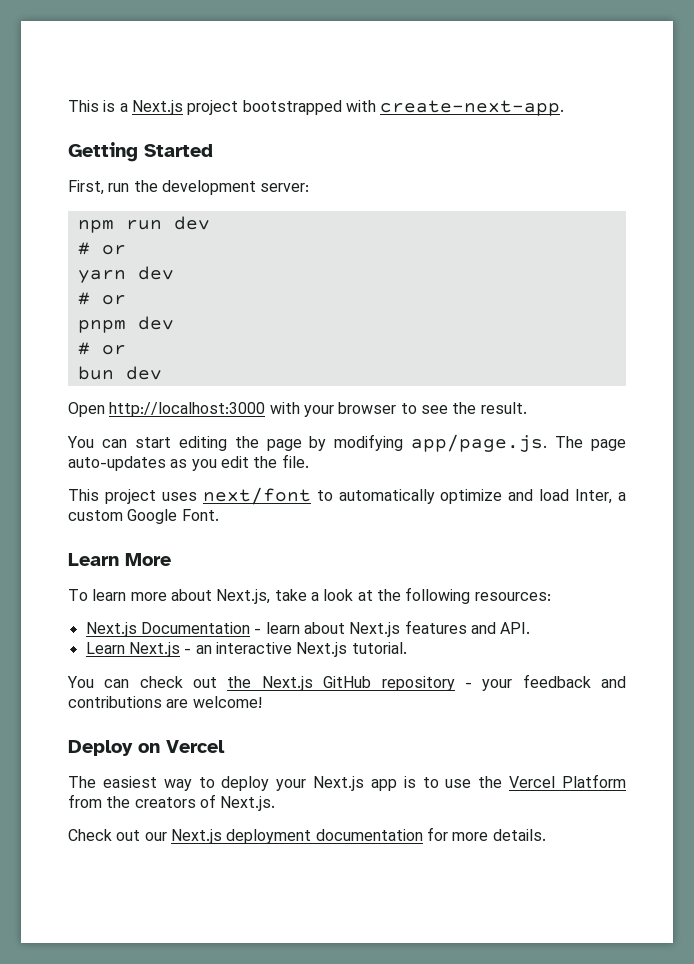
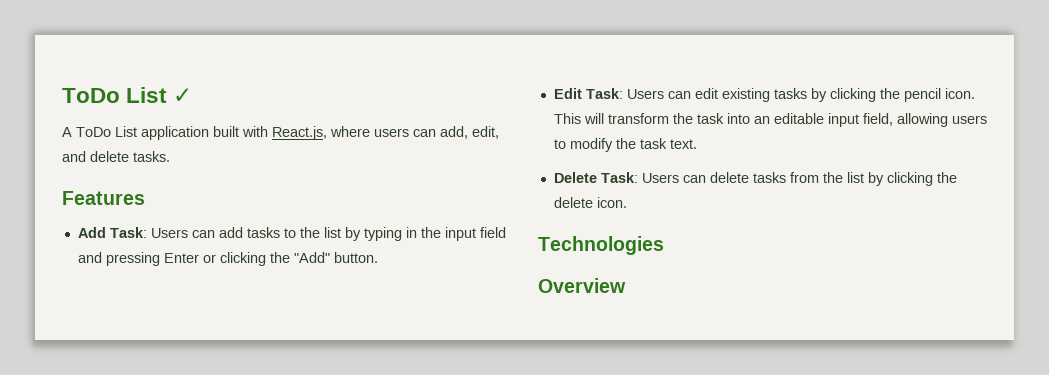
[68,100,565,116] [68,142,213,162] [68,180,310,195] [77,216,210,233] [77,242,126,255] [77,266,174,283] [77,292,126,305] [77,316,174,333] [77,342,126,355] [77,366,162,380] [68,402,527,417] [67,434,626,452] [68,454,309,471] [68,487,627,505] [68,509,219,524] [68,553,171,566] [68,587,551,604] [85,620,531,637] [85,642,407,657] [67,674,627,691] [68,696,262,708] [68,740,225,756] [68,774,627,791] [68,794,276,811] [68,827,546,844] This is a Next.js project bootstrapped with create-next-app. // Getting Started // First, run the development server: // npm run dev // # or // yarn dev // # or // pnpm dev // # or // bun dev // Open http://localhost:3000 with your browser to see the result. // You can start editing the page by modifying app/page.js. The page auto-updates as you edit the file. // This project uses next/font to automatically optimize and load Inter, a custom Google Font. // Learn More // To learn more about Next.js, take a look at the following resources: // Next.js Documentation - learn about Next.js features and API. // Learn Next.js - an interactive Next.js tutorial. // You can check out the Next.js GitHub repository - your feedback and contributions are welcome! // Deploy on Vercel // The easiest way to deploy your Next.js app is to use the Vercel Platform from the creators of Next.js. // Check out our Next.js deployment documentation for more details. -> [62,87,193,103] [62,126,499,140] [62,151,170,162] [62,191,145,205] [77,227,506,241] [77,252,378,266] [553,88,975,102] [553,113,987,127] [553,138,697,152] [553,172,957,186] [553,197,627,208] [538,236,664,255] [538,278,626,293] ToDo List ✓ // A ToDo List application built with React.js, where users can add, edit, and delete tasks. // Features // Add Task: Users can add tasks to the list by typing in the input field and pressing Enter or clicking the "Add" button. // Edit Task: Users can edit existing tasks by clicking the pencil icon. This will transform the task into an editable input field, allowing users to modify the task text. // Delete Task: Users can delete tasks from the list by clicking the delete icon. // Technologies // Overview

